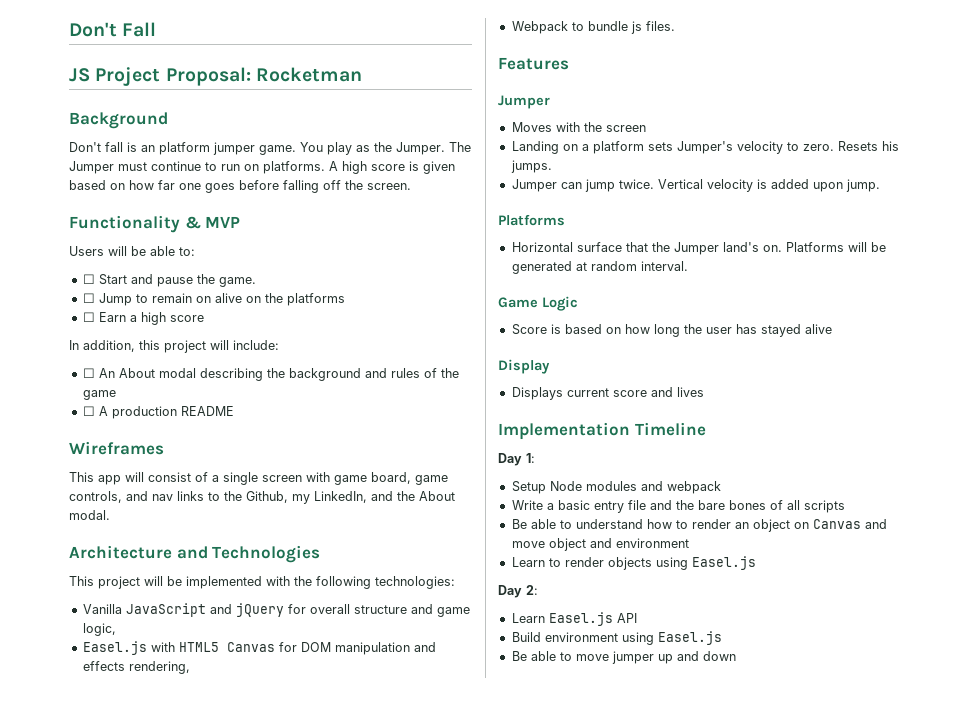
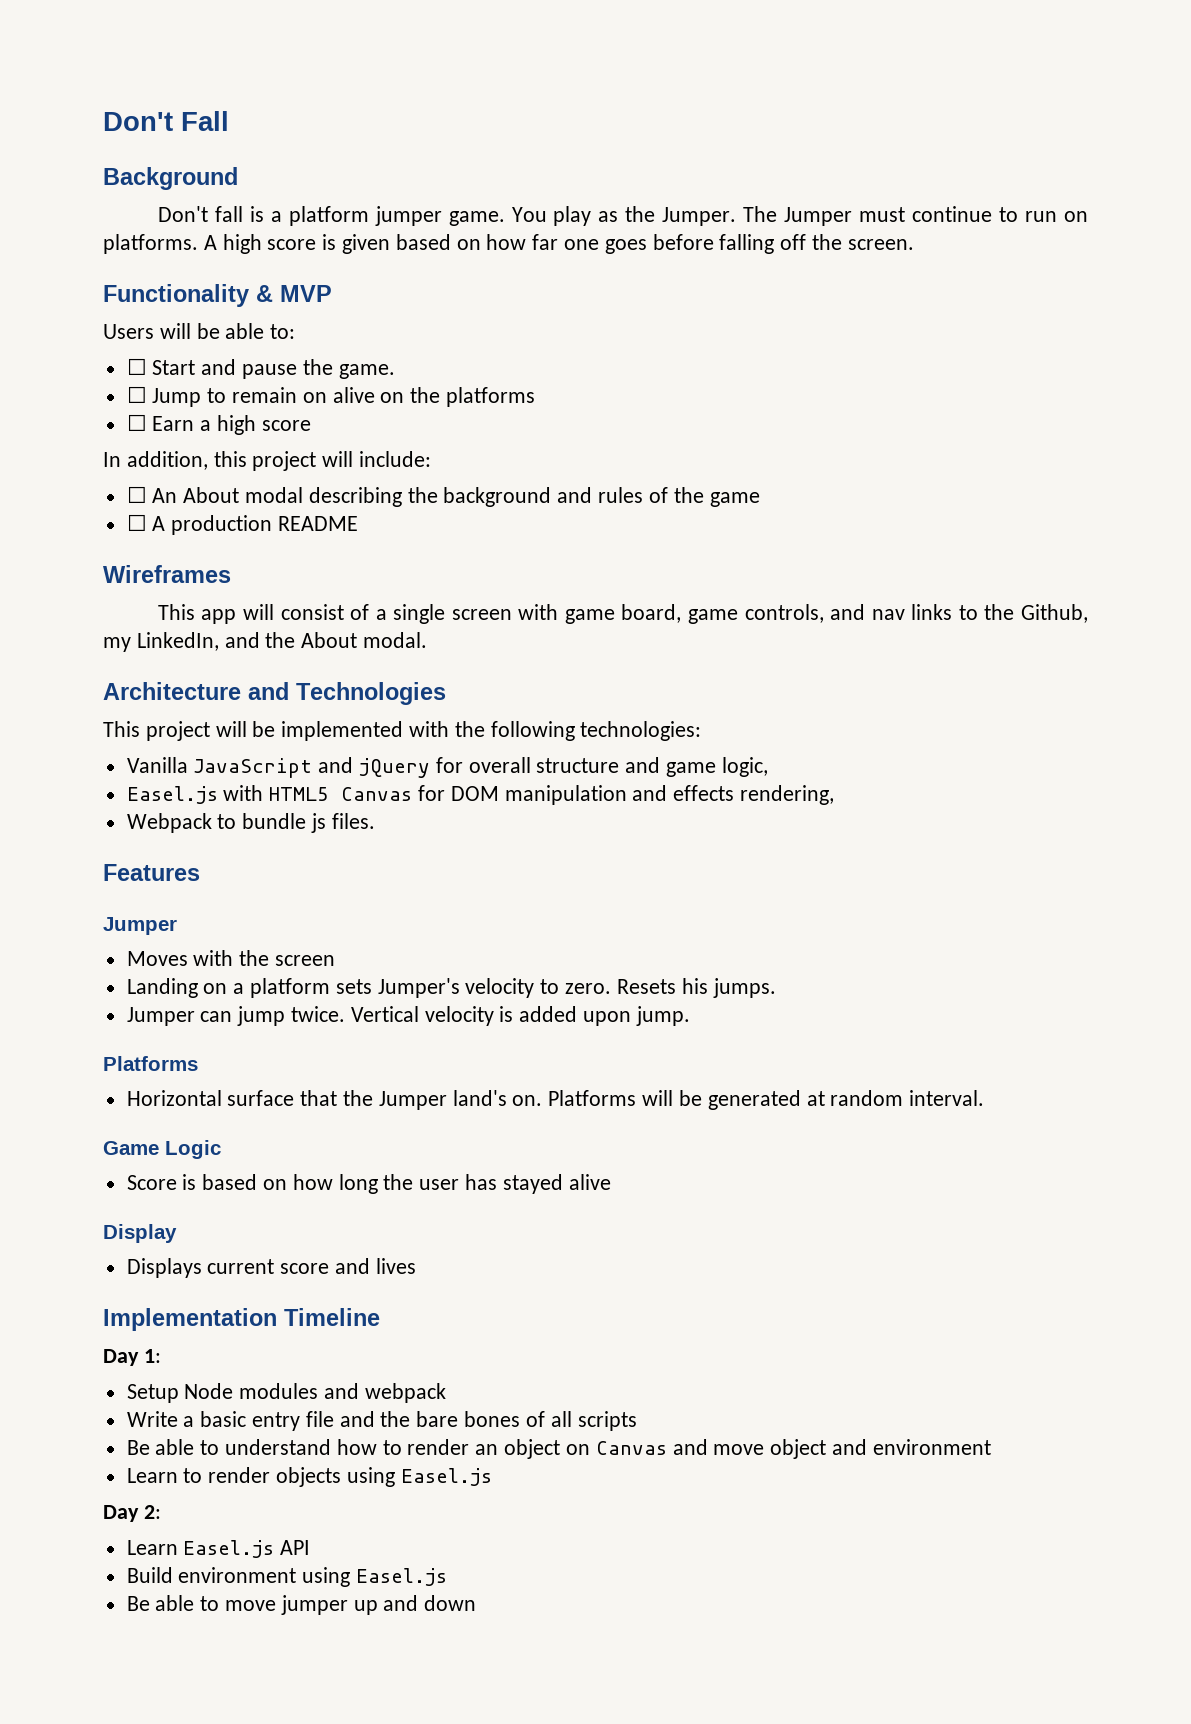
[69,67,362,86] // JS Project Proposal: Rocketman -> (229, 121) none
[141,145,155,152] an -> [270,211,282,222] a

